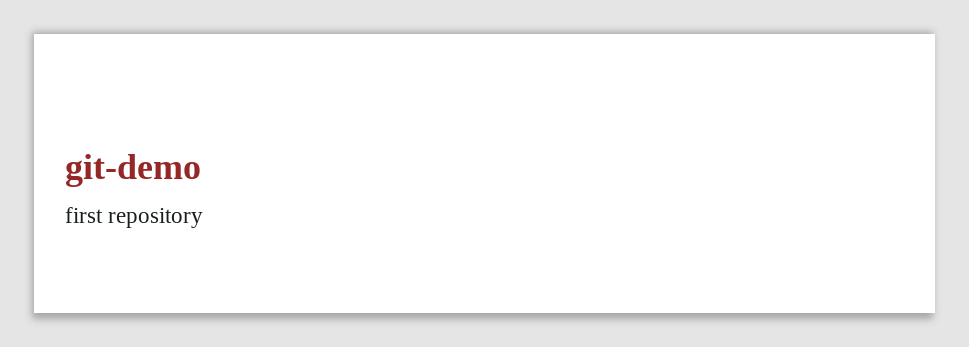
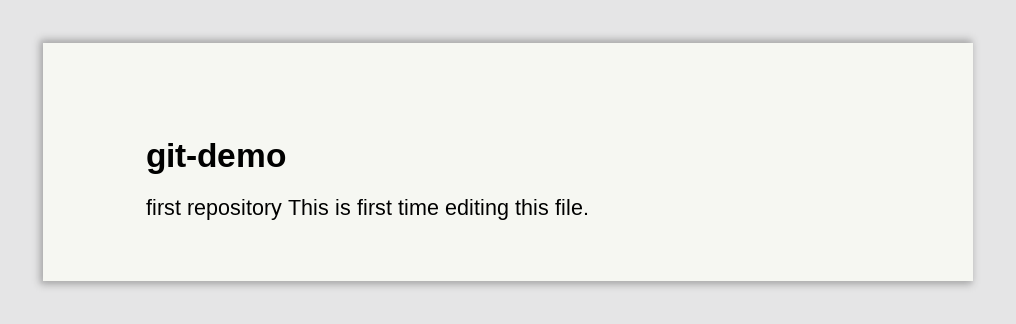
(204, 218) none -> [288,199,589,220] This is first time editing this file.

